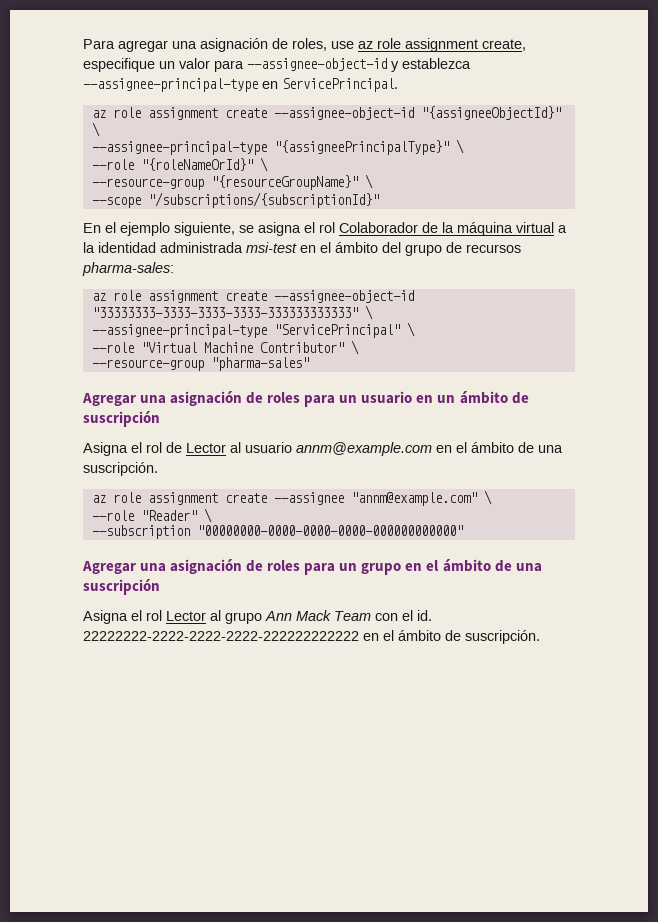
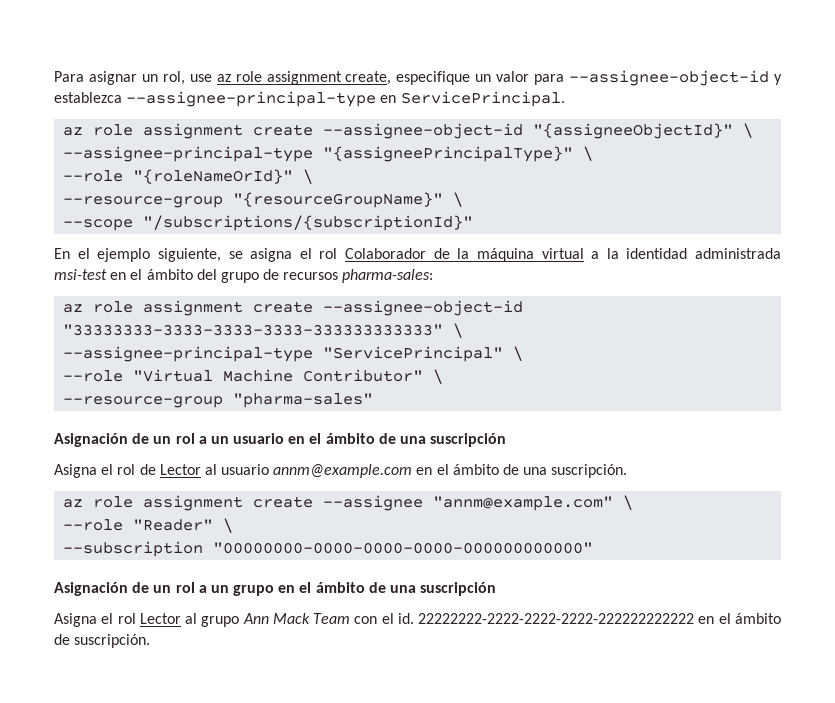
[118,38,327,52] agregar una asignación de roles, -> [88,71,185,85] asignar un rol,
[82,391,336,407] Agregar una asignación de roles para -> [54,433,207,447] Asignación de un rol a
[437,391,529,404] un ámbito de -> [309,433,427,444] el ámbito de una
[82,559,336,575] Agregar una asignación de roles para -> [54,582,207,596] Asignación de un rol a

